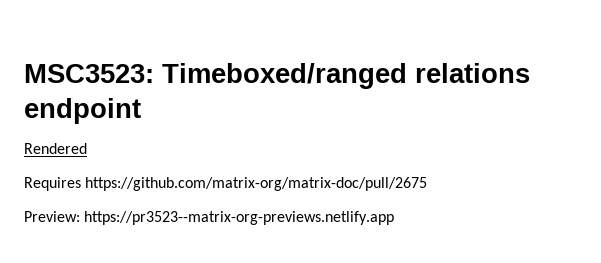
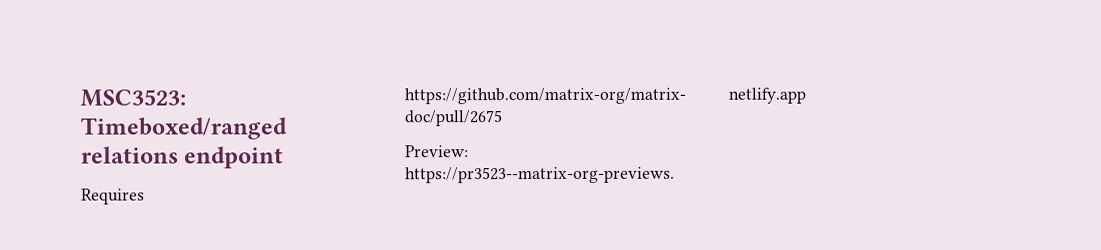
[24,143,87,154] // Rendered -> (285, 157) none

